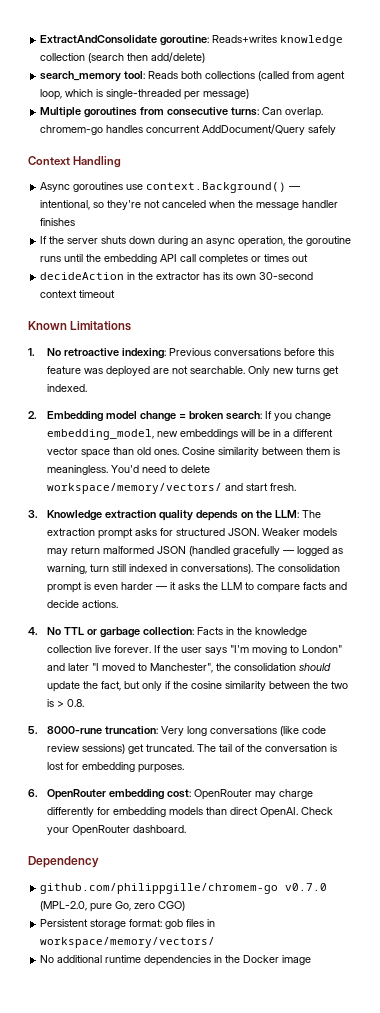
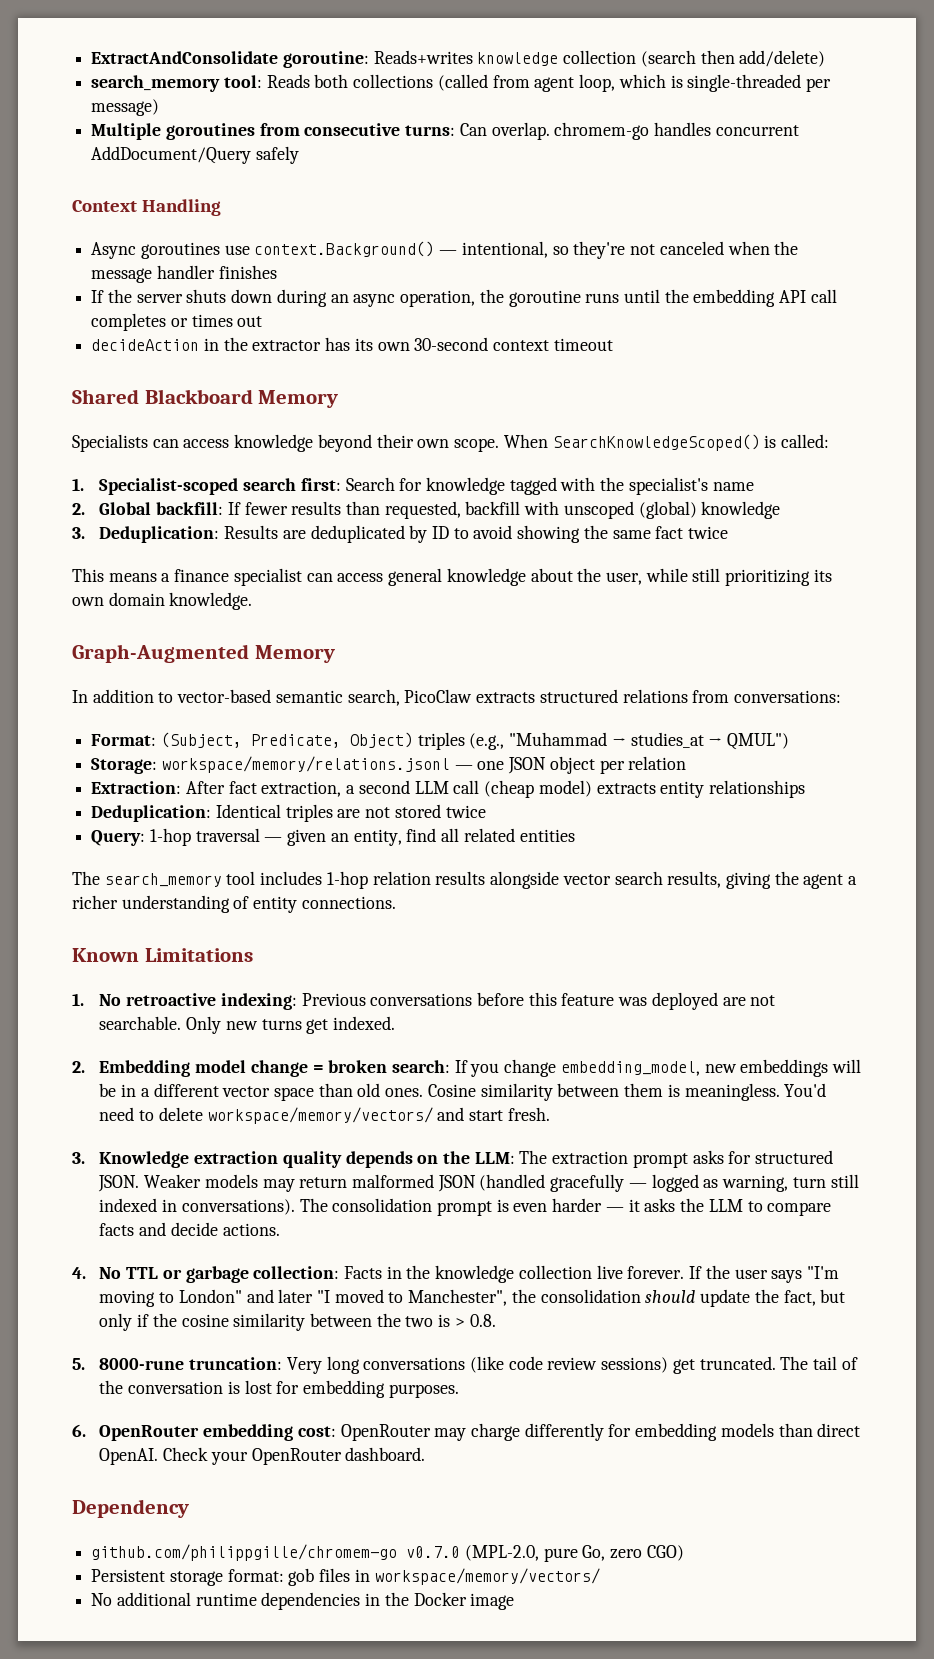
(116, 294) none -> [72,389,339,408] [72,434,829,452] [72,477,754,495] [72,501,781,519] [72,525,729,543] [72,568,832,586] [72,592,253,610] [72,644,335,663] [72,689,841,706] [91,732,790,750] [91,756,687,774] [91,780,805,798] [91,804,486,822] [91,828,575,846] [72,871,858,889] [72,895,396,913] // Shared Blackboard Memory // Specialists can access knowledge beyond their own scope. When SearchKnowledgeScoped() is called: // 1. Specialist-scoped search first: Search for knowledge tagged with the specialist's name // 2. Global backfill: If fewer results than requested, backfill with unscoped (global) knowledge // 3. Deduplication: Results are deduplicated by ID to avoid showing the same fact twice // This means a finance specialist can access general knowledge about the user, while still prioritizing its own domain knowledge. // Graph-Augmented Memory // In addition to vector-based semantic search, PicoClaw extracts structured relations from conversations: // Format: (Subject, Predicate, Object) triples (e.g., "Muhammad → studies_at → QMUL") // Storage: workspace/memory/relations.jsonl — one JSON object per relation // Extraction: After fact extraction, a second LLM call (cheap model) extracts entity relationships // Deduplication: Identical triples are not stored twice // Query: 1-hop traversal — given an entity, find all related entities // The search_memory tool includes 1-hop relation results alongside vector search results, giving the agent a richer understanding of entity connections.

